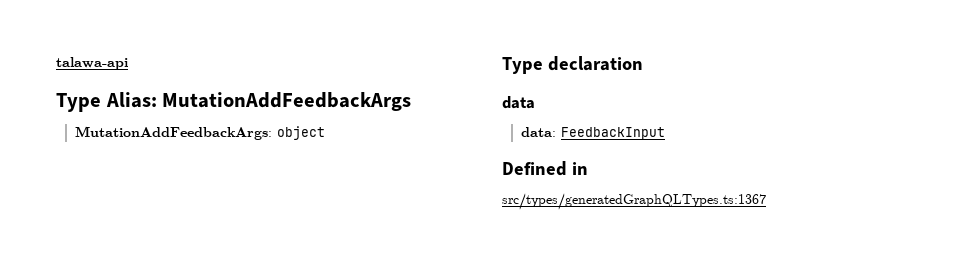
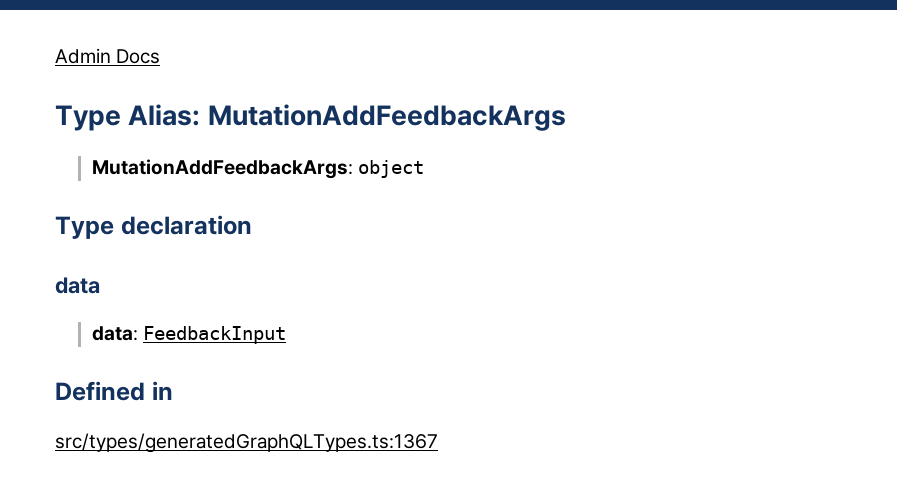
[56,57,128,70] talawa-api -> [55,48,161,64] Admin Docs

